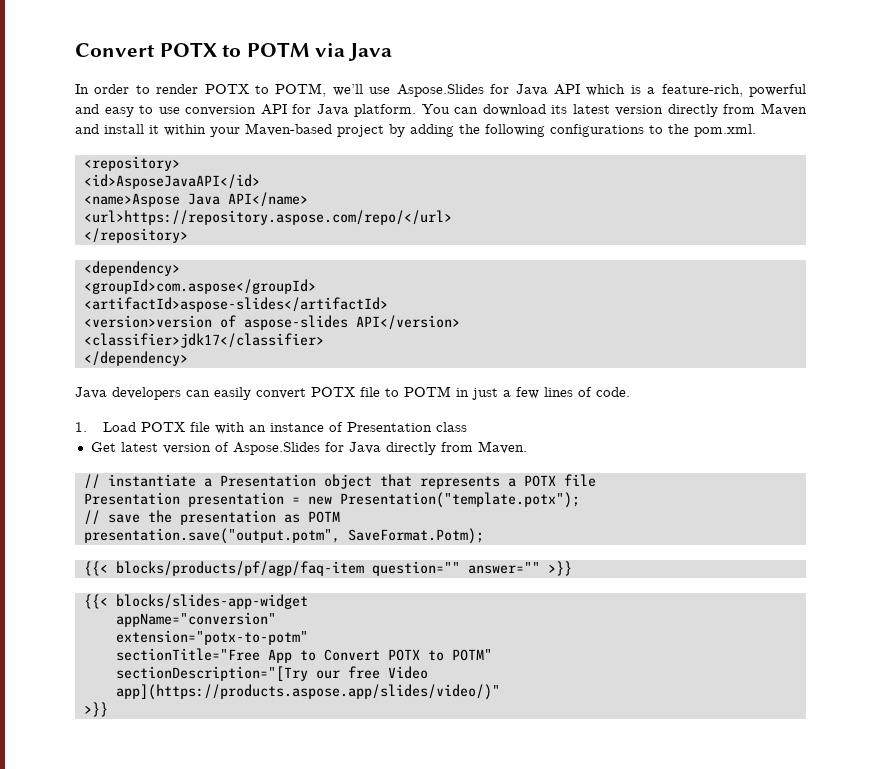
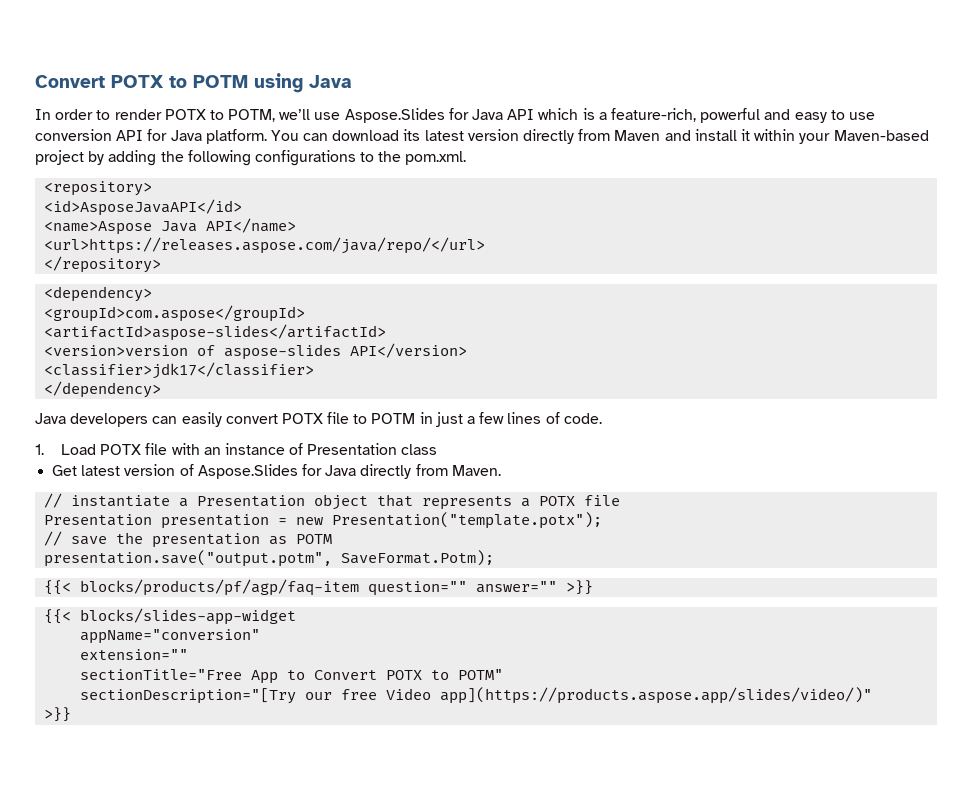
[314,43,345,57] via -> [254,73,303,93] using
[83,210,452,225] <url>https://repository.aspose.com/repo/</url> -> [44,237,486,254] <url>https://releases.aspose.com/java/repo/</url>
[115,630,308,645] extension="potx-to-potm" -> [80,649,189,660] extension=""

